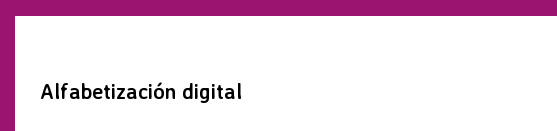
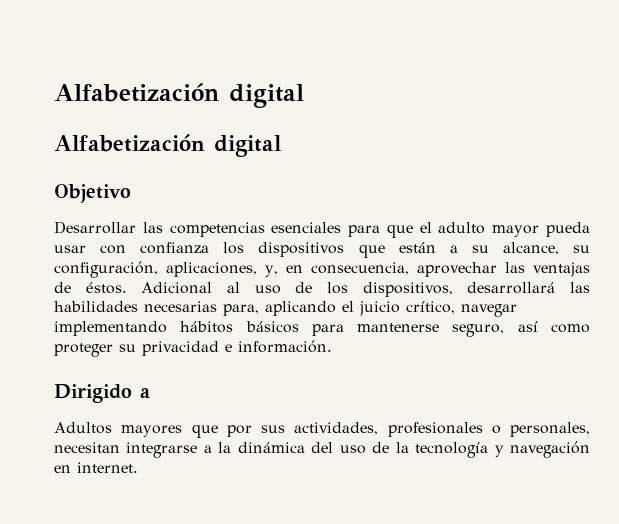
[40,82,242,103] Alfabetización digital -> [54,83,304,108] [54,134,281,157] [54,184,131,203] [54,221,590,238] [54,242,591,258] [54,261,590,278] [54,282,590,297] [54,301,517,317] [54,321,590,337] [54,340,332,357] [54,384,150,403] [54,422,590,438] [54,441,590,458] [54,462,138,473] Alfabetización digital // Alfabetización digital // Objetivo // Desarrollar las competencias esenciales para que el adulto mayor pueda usar con confianza los dispositivos que están a su alcance, su configuración, aplicaciones, y, en consecuencia, aprovechar las ventajas de éstos. Adicional al uso de los dispositivos, desarrollará las habilidades necesarias para, aplicando el juicio crítico, navegar implementando hábitos básicos para mantenerse seguro, así como proteger su privacidad e información. // Dirigido a // Adultos mayores que por sus actividades, profesionales o personales, necesitan integrarse a la dinámica del uso de la tecnología y navegación en internet.

